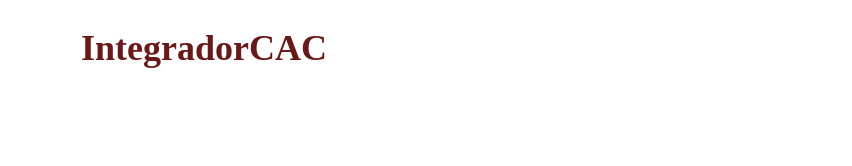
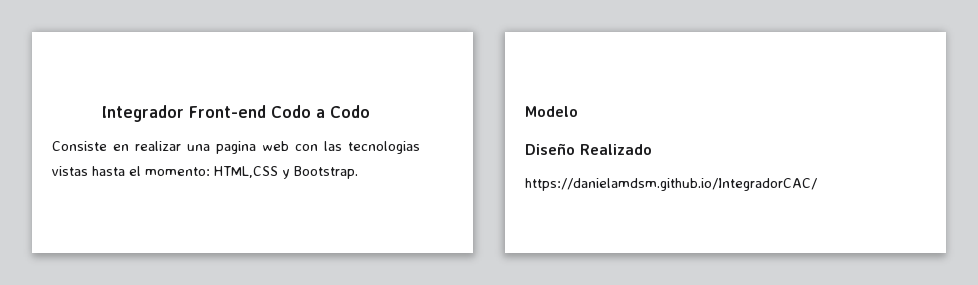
[81,35,327,68] IntegradorCAC -> [102,105,370,122] [52,141,420,154] [52,166,358,179] [525,106,578,117] [525,143,652,155] [525,178,817,191] Integrador Front-end Codo a Codo // Consiste en realizar una pagina web con las tecnologias vistas hasta el momento: HTML,CSS y Bootstrap. // Modelo // Diseño Realizado // https://danielamdsm.github.io/IntegradorCAC/

